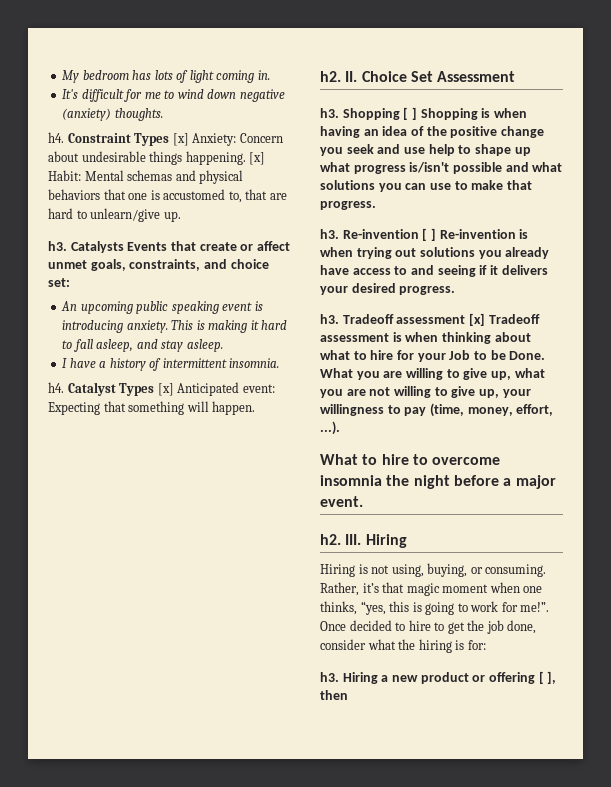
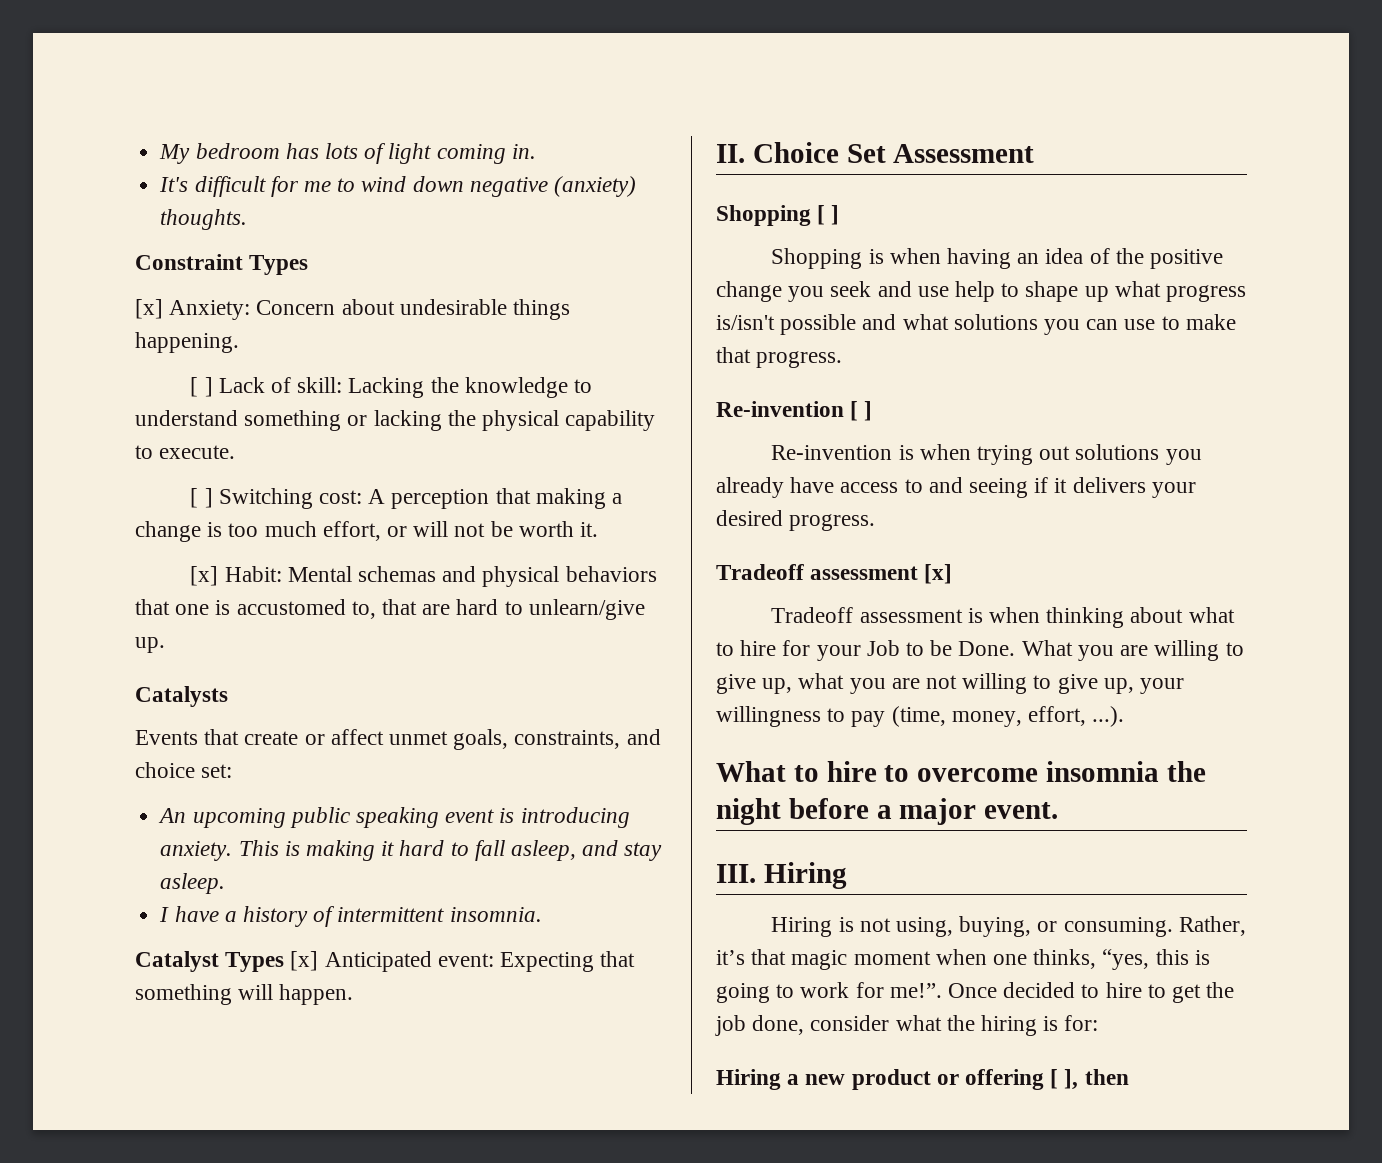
[48,132,64,143] h4. -> (248, 219) none
(170, 139) none -> (309, 265) //
(246, 158) none -> [190,377,593,398] [135,410,656,431] [135,445,236,459] [190,488,623,509] [135,521,599,542] // [ ] Lack of skill: Lacking the knowledge to understand something or lacking the physical capability to execute. // [ ] Switching cost: A perception that making a change is too much effort, or will not be worth it. //
[48,241,67,251] h3. -> (165, 645) none
(124, 247) none -> (228, 696) //
[48,382,64,393] h4. -> (542, 914) none
[320,71,341,82] h2. -> (354, 994) none
[320,108,339,118] h3. -> (1035, 153) none
(417, 113) none -> (840, 215) //
[320,229,339,239] h3. -> (843, 359) none
(436, 234) none -> (873, 411) //
[320,314,339,324] h3. -> (876, 522) none
(485, 319) none -> (953, 574) //
[320,534,341,545] h2. -> (1059, 810) none
[320,672,339,682] h3. -> (1099, 1023) none

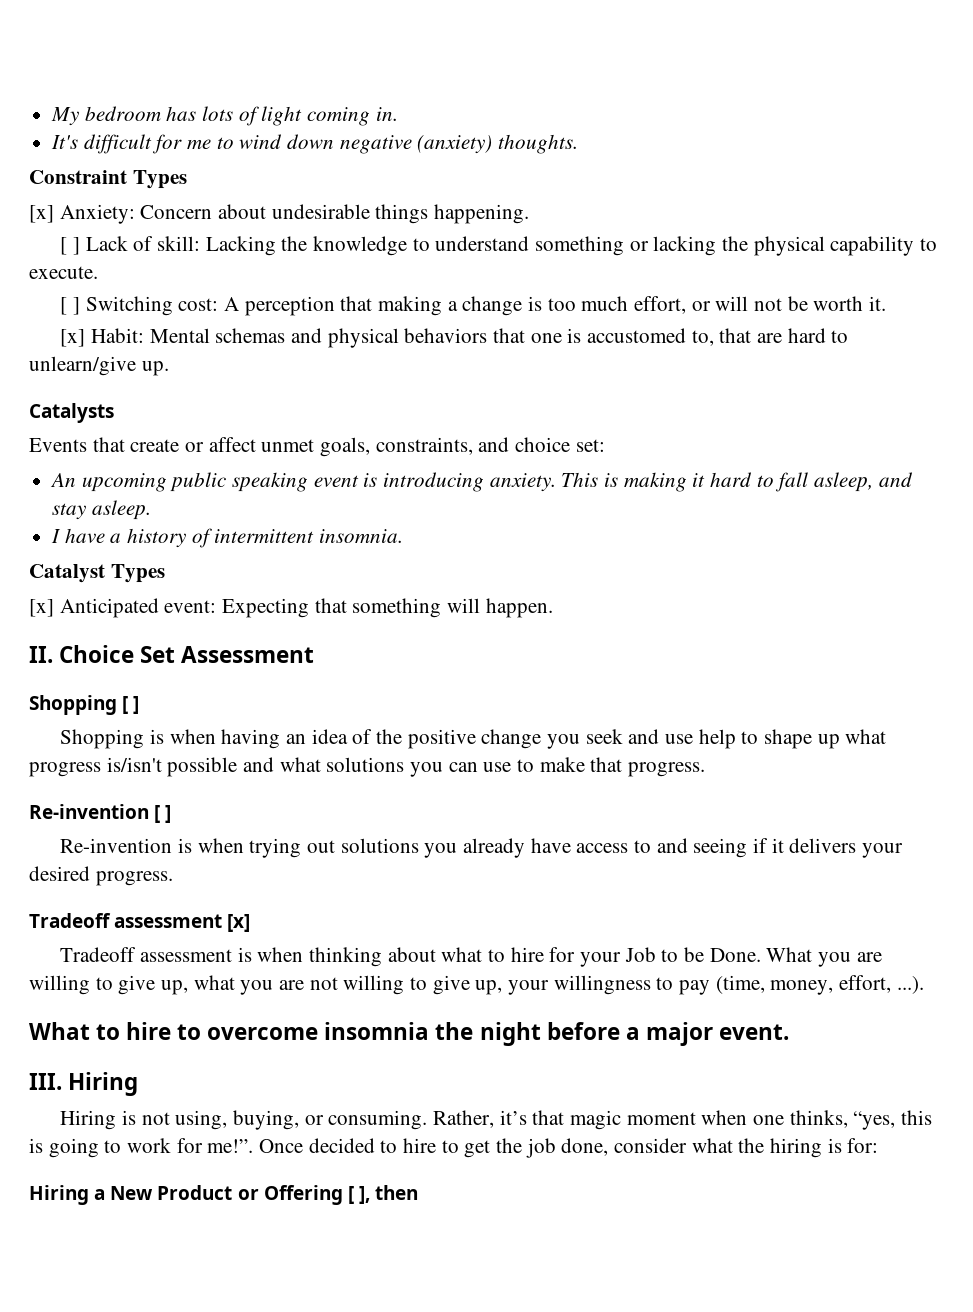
(285, 962) none -> (165, 573) //
[805,1069,1045,1090] new product or offering -> [110,1185,343,1205] New Product or Offering

